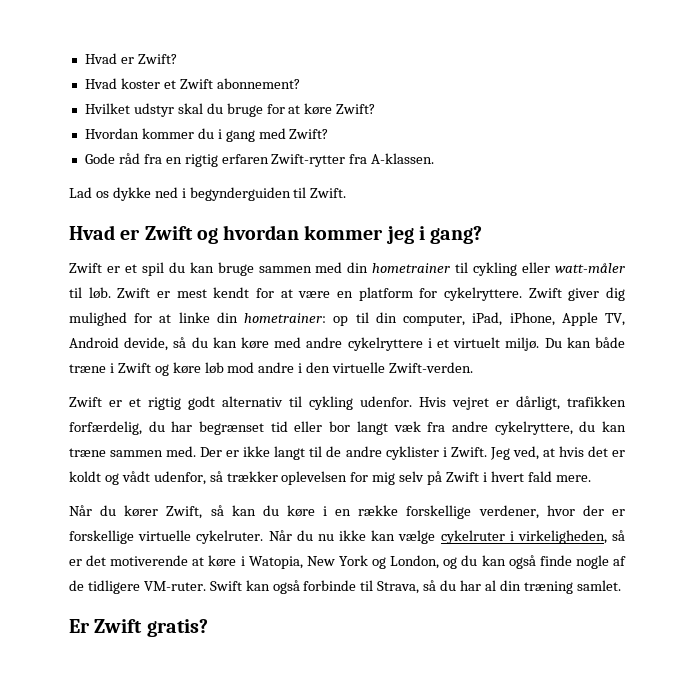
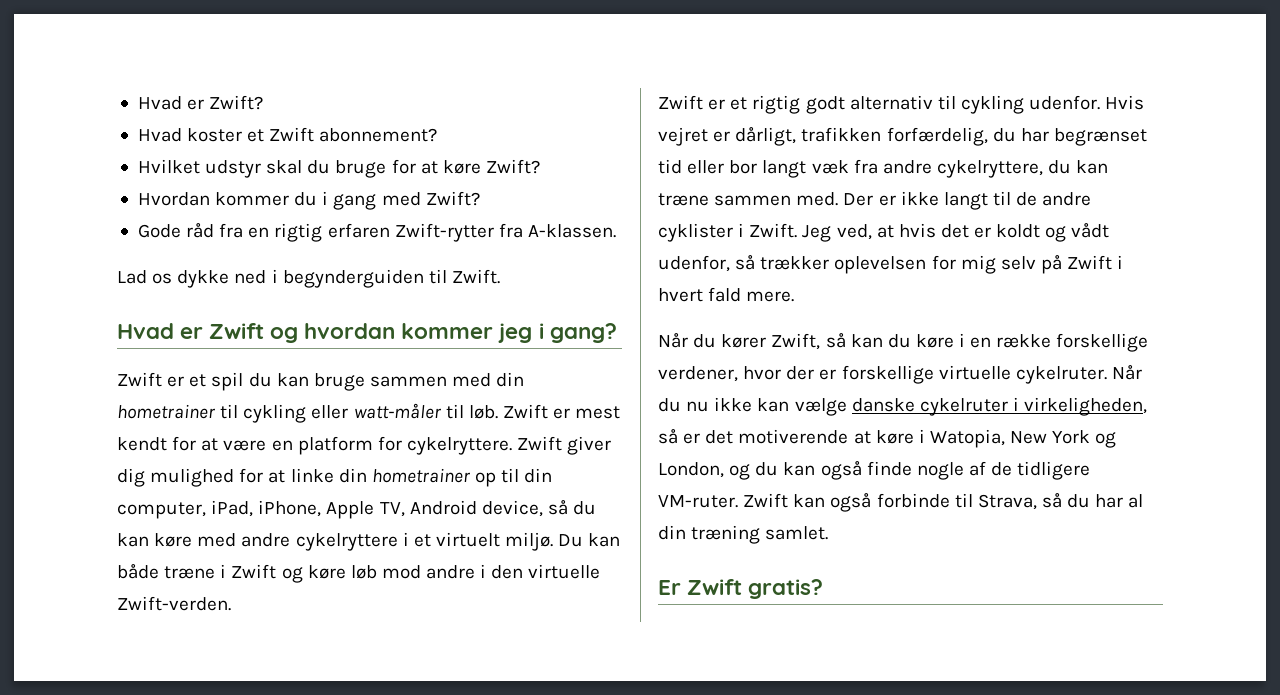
[244,313,327,323] hometrainer: -> [371,468,471,483] hometrainer
[124,337,169,351] devide, -> [481,500,543,517] device,
(436, 537) none -> [851,398,915,412] danske
[209,581,242,591] Swift -> [743,493,789,508] Zwift

